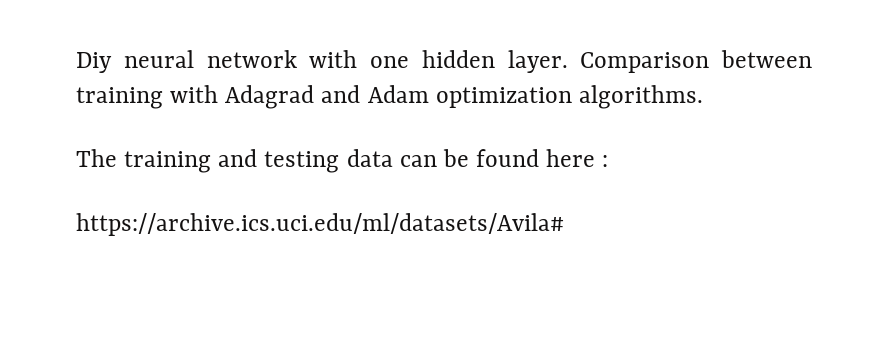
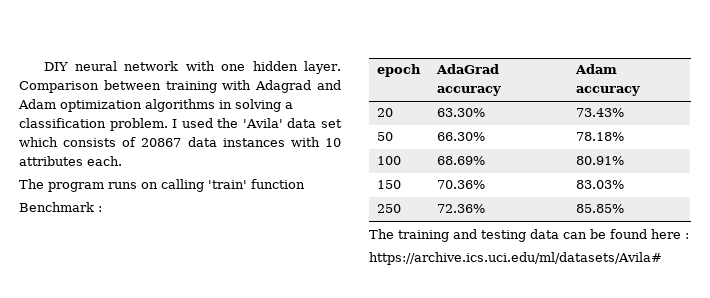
[76,52,112,73] Diy -> [43,62,68,71] DIY
[578,85,703,109] algorithms. -> [145,99,293,112] [19,118,342,131] [19,137,341,147] [19,156,122,166] [19,179,305,192] [19,202,102,212] [377,64,422,77] [436,64,500,74] [437,86,502,96] [575,64,618,74] [576,86,641,96] [377,108,394,117] [437,108,486,117] [576,108,625,117] [377,132,394,141] [437,132,486,141] [576,132,625,141] [377,156,402,165] [437,156,486,165] [576,156,625,165] [377,180,402,189] [437,180,486,189] [576,180,625,189] [377,204,402,213] [437,204,486,213] [576,204,625,213] algorithms in solving a classification problem. I used the 'Avila' data set which consists of 20867 data instances with 10 attributes each. // The program runs on calling 'train' function // Benchmark : // epoch | AdaGrad accuracy | Adam accuracy // 20 | 63.30% | 73.43% // 50 | 66.30% | 78.18% // 100 | 68.69% | 80.91% // 150 | 70.36% | 83.03% // 250 | 72.36% | 85.85%

